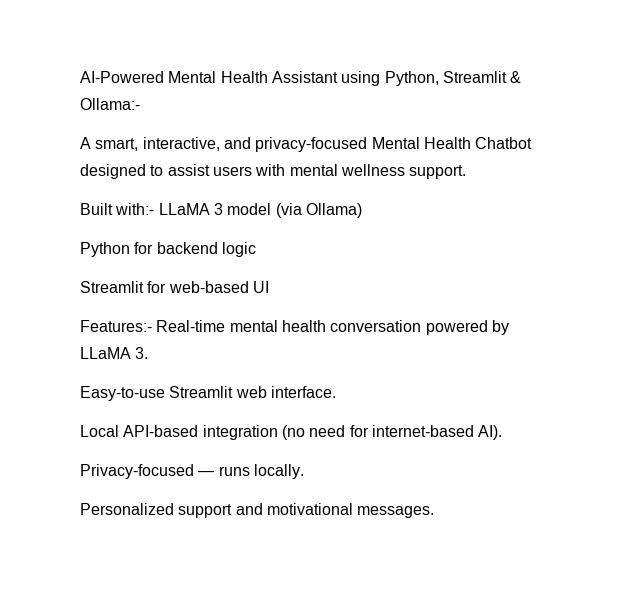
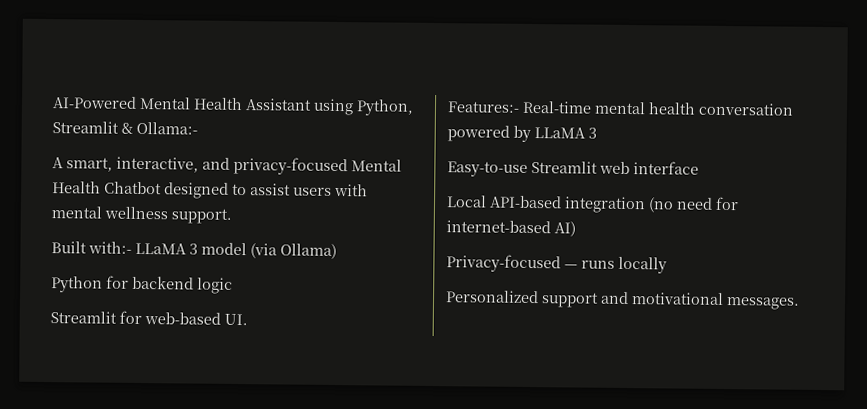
[252,281,269,293] UI -> [224,313,248,326] UI.
[135,347,149,359] 3. -> [588,127,597,139] 3
[270,386,336,398] interface. -> [633,161,699,175] interface
[478,425,503,440] AI). -> [554,221,576,237] AI)
[253,464,304,479] locally. -> [618,256,667,274] locally

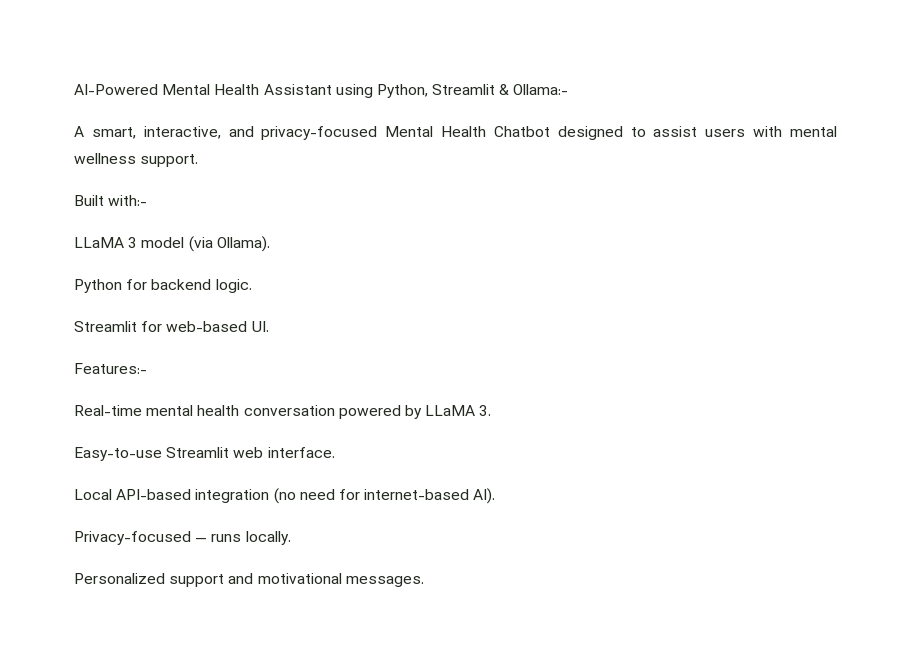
(132, 247) none -> (148, 200) //
[280,243,337,260] Ollama) -> [216,236,270,252] Ollama).
[197,277,233,294] logic -> [215,279,252,293] logic.
(520, 107) none -> (147, 368) //
[588,127,597,139] 3 -> [479,405,492,416] 3.
[633,161,699,175] interface -> [267,447,335,458] interface.
[554,221,576,237] AI) -> [473,488,496,504] AI).
[618,256,667,274] locally -> [245,531,291,545] locally.

